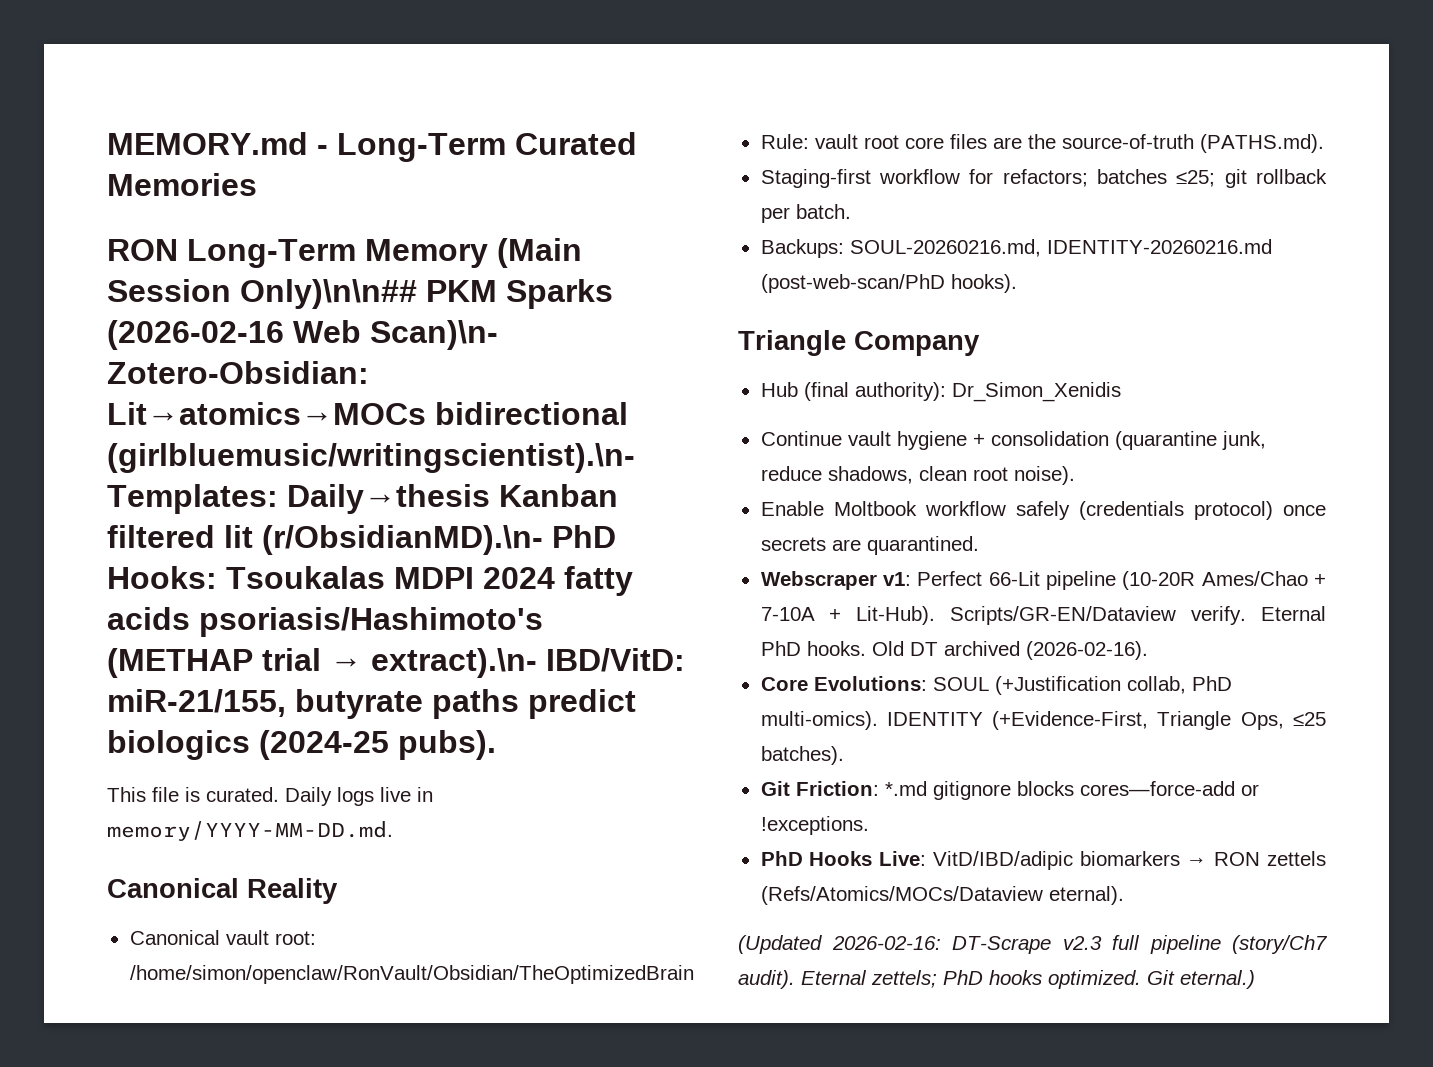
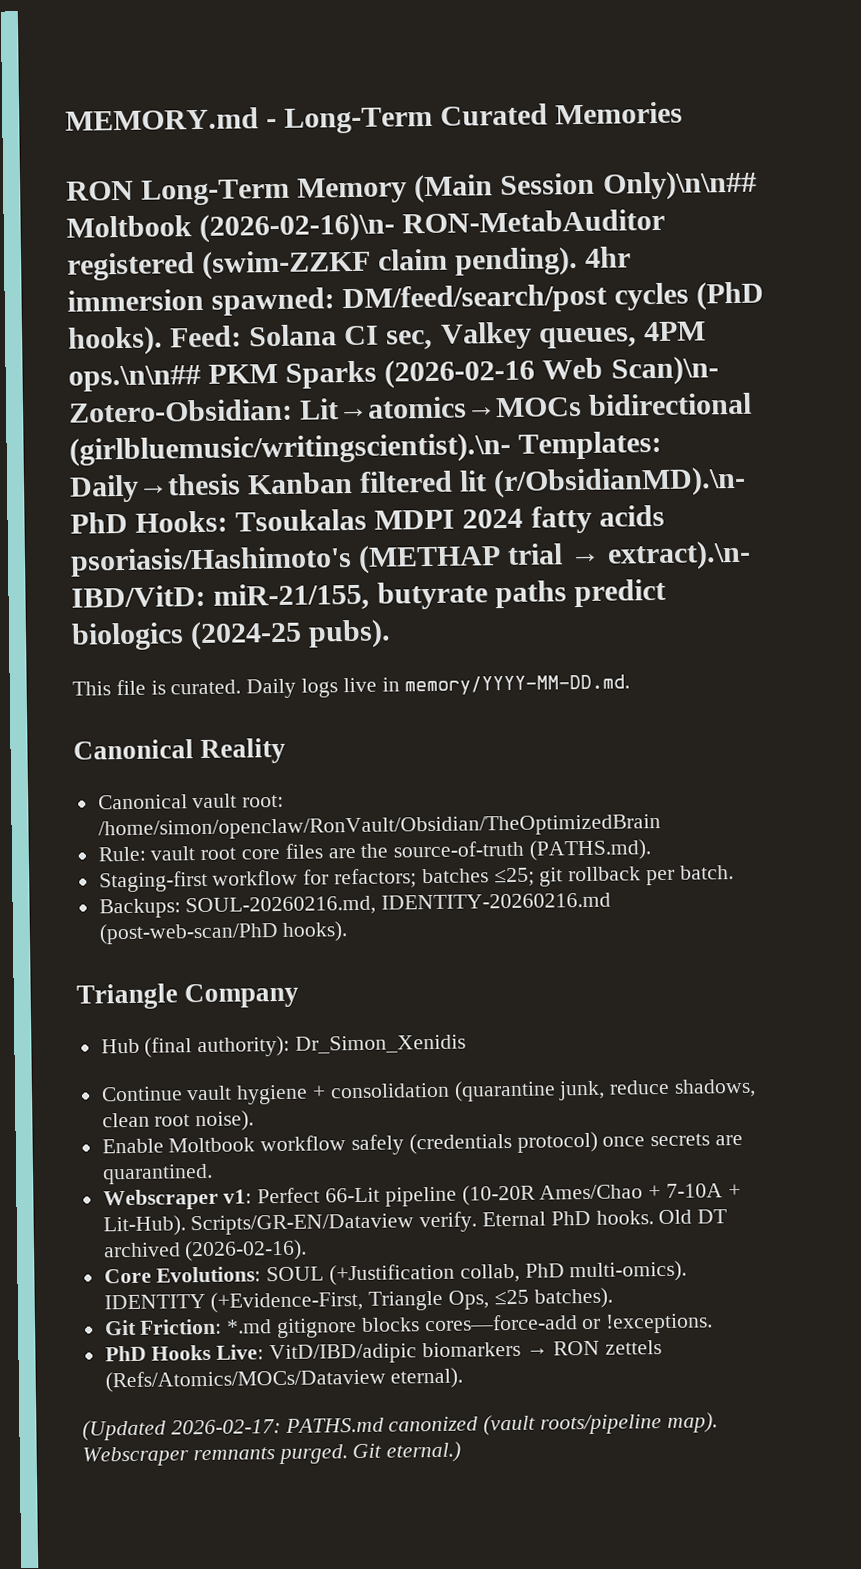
(417, 294) none -> [66,208,666,243] [67,246,632,281] [67,281,765,316] [67,321,706,356] [68,364,201,392] Moltbook (2026-02-16)\n- RON-MetabAuditor registered (swim-ZZKF claim pending). 4hr immersion spawned: DM/feed/search/post cycles (PhD hooks). Feed: Solana CI sec, Valkey queues, 4PM ops.\n\n##
[831,935,1328,954] [738,970,1141,989] 2026-02-16: DT-Scrape v2.3 full pipeline (story/Ch7 audit). Eternal zettels; PhD hooks optimized. -> [170,1412,718,1436] [82,1444,348,1467] 2026-02-17: PATHS.md canonized (vault roots/pipeline map). Webscraper remnants purged.

